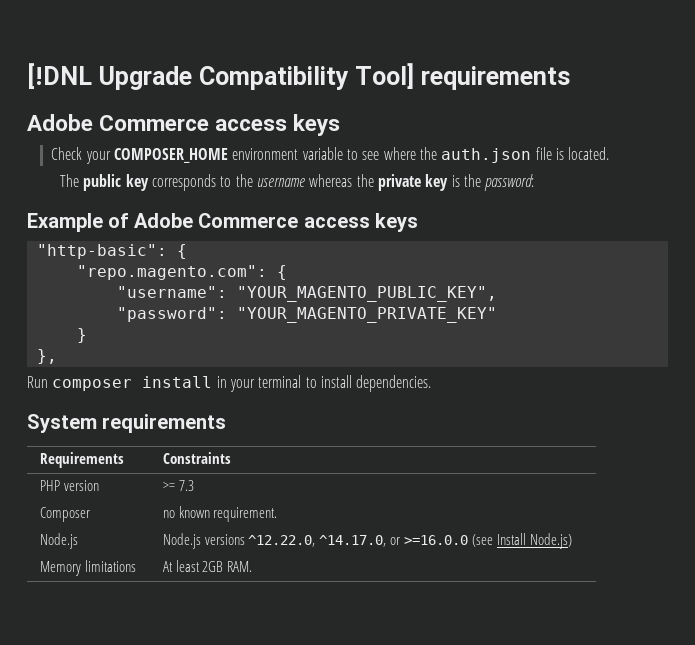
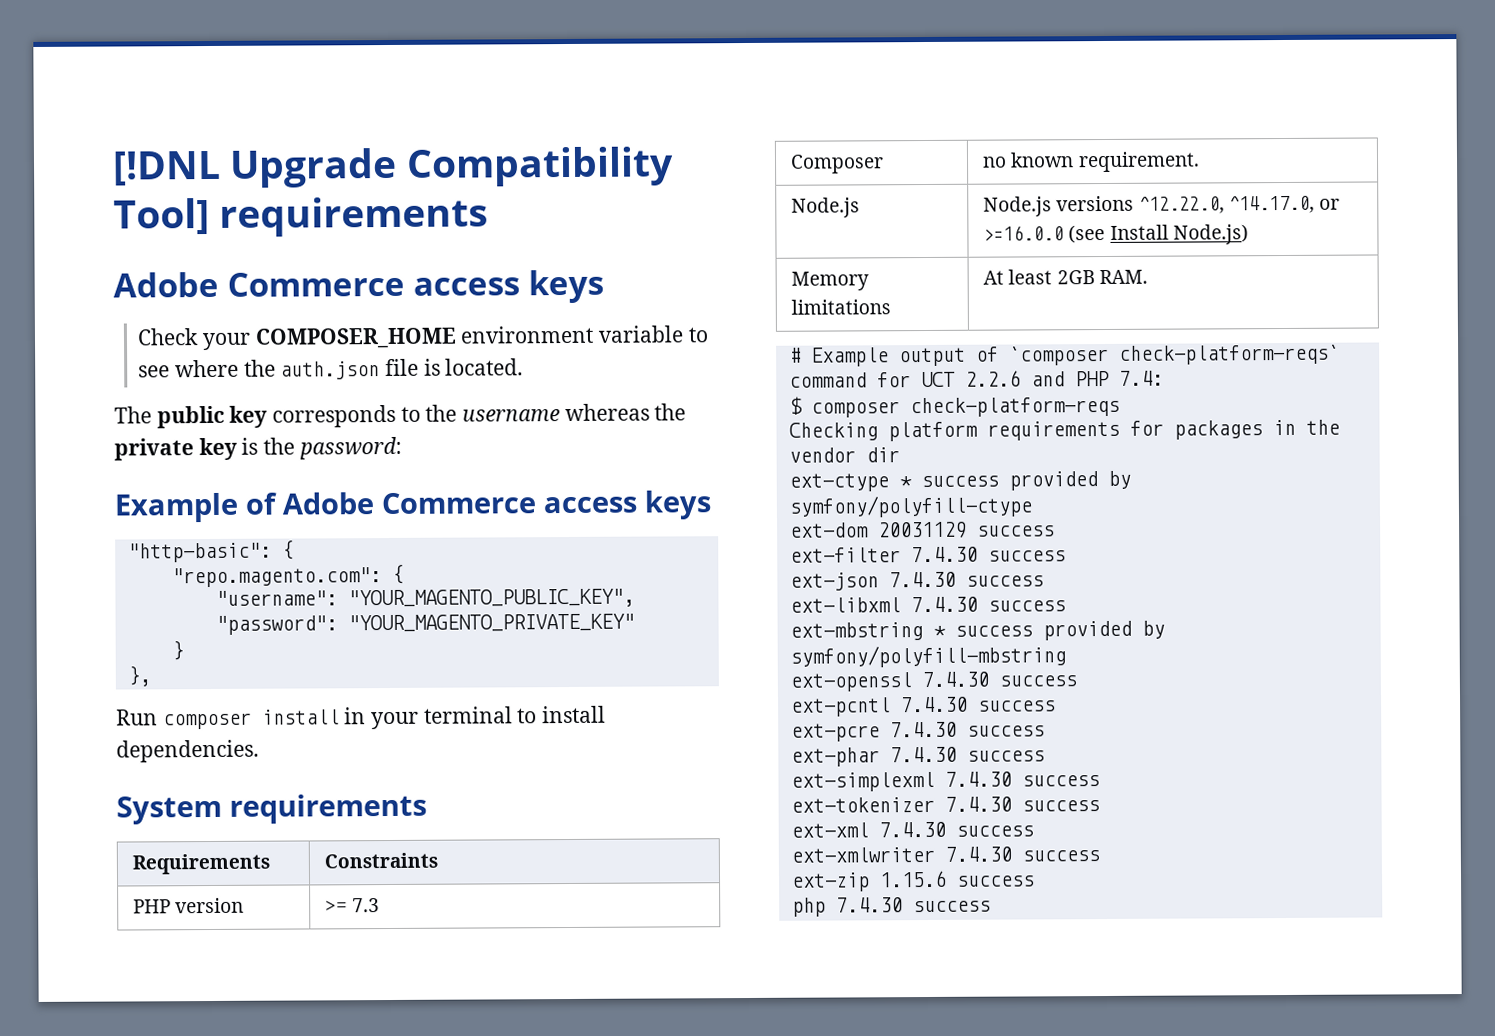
(253, 566) none -> [788,344,1340,367] [788,370,1164,388] [788,396,1120,418] [788,419,1340,442] [788,447,900,463] [788,470,1131,492] [788,495,1032,518] [789,521,1055,539] [789,546,1066,563] [789,571,1044,591] [789,596,1066,613] [789,620,1165,641] [789,645,1066,668] [789,671,1077,692] [790,696,1056,717] [790,721,1045,742] [790,746,1045,767] [790,771,1100,792] [790,796,1100,813] [790,821,1034,838] [790,846,1100,863] [790,870,1035,892] [791,897,991,917] // # Example output of `composer check-platform-reqs` command for UCT 2.2.6 and PHP 7.4: // $ composer check-platform-reqs // Checking platform requirements for packages in the vendor dir // ext-ctype * success provided by symfony/polyfill-ctype // ext-dom 20031129 success // ext-filter 7.4.30 success // ext-json 7.4.30 success // ext-libxml 7.4.30 success // ext-mbstring * success provided by symfony/polyfill-mbstring // ext-openssl 7.4.30 success // ext-pcntl 7.4.30 success // ext-pcre 7.4.30 success // ext-phar 7.4.30 success // ext-simplexml 7.4.30 success // ext-tokenizer 7.4.30 success // ext-xml 7.4.30 success // ext-xmlwriter 7.4.30 success // ext-zip 1.15.6 success // php 7.4.30 success

